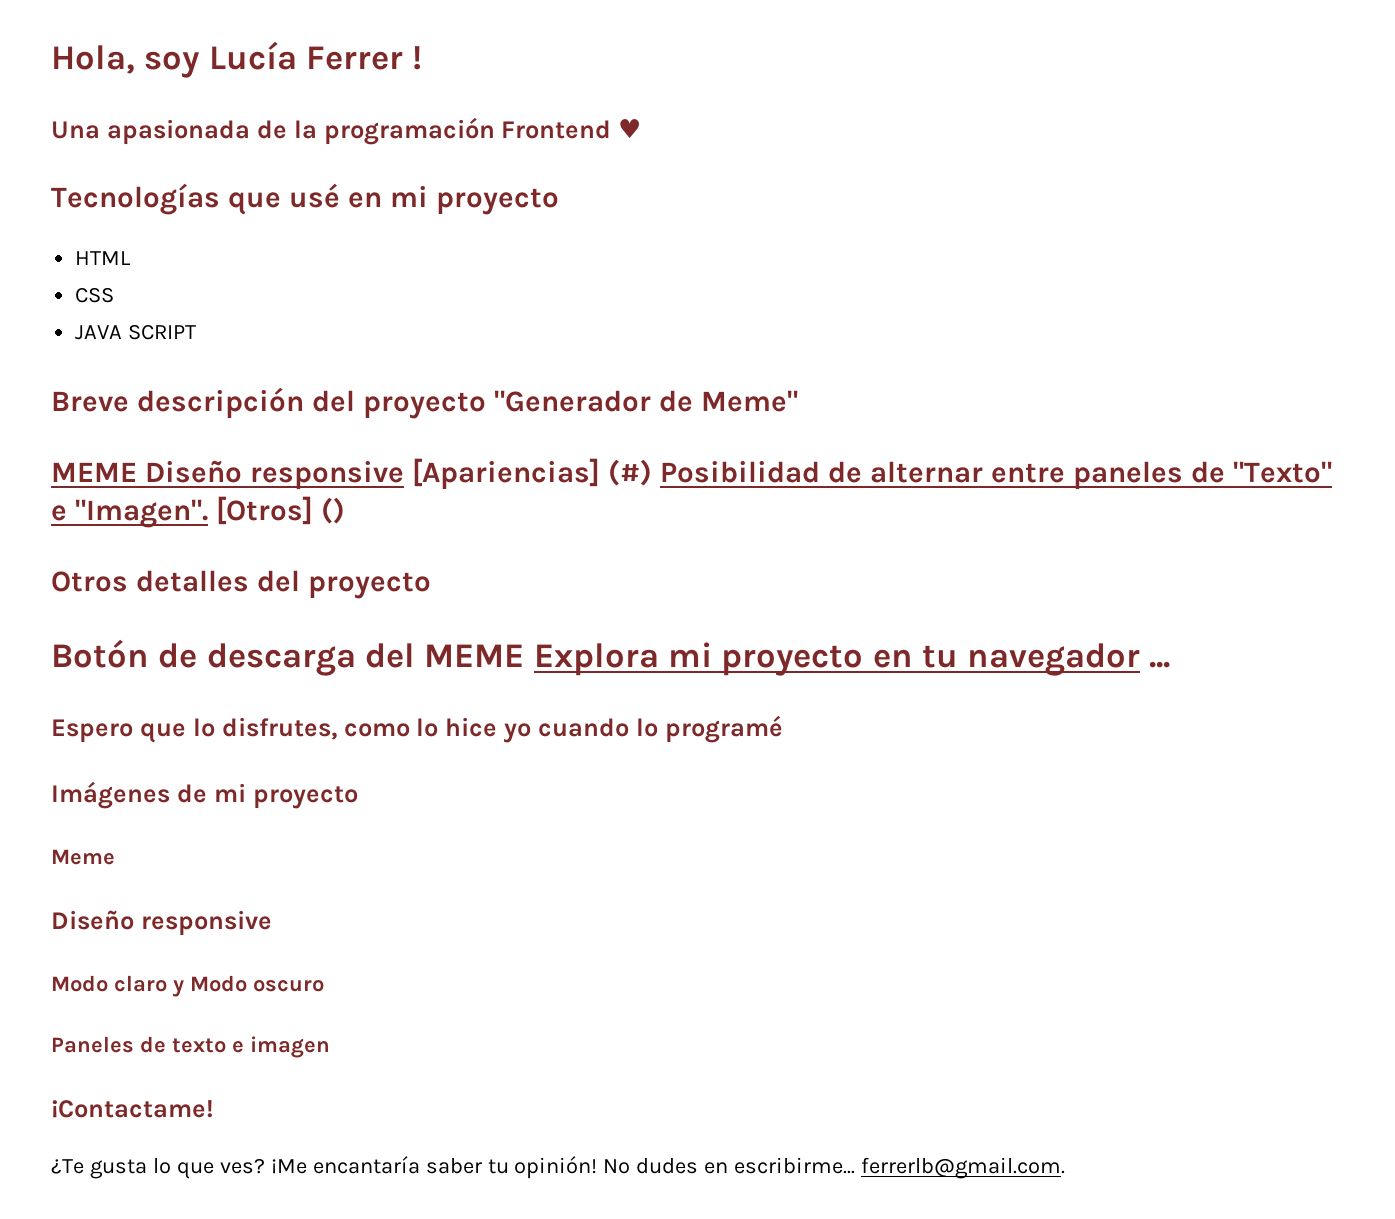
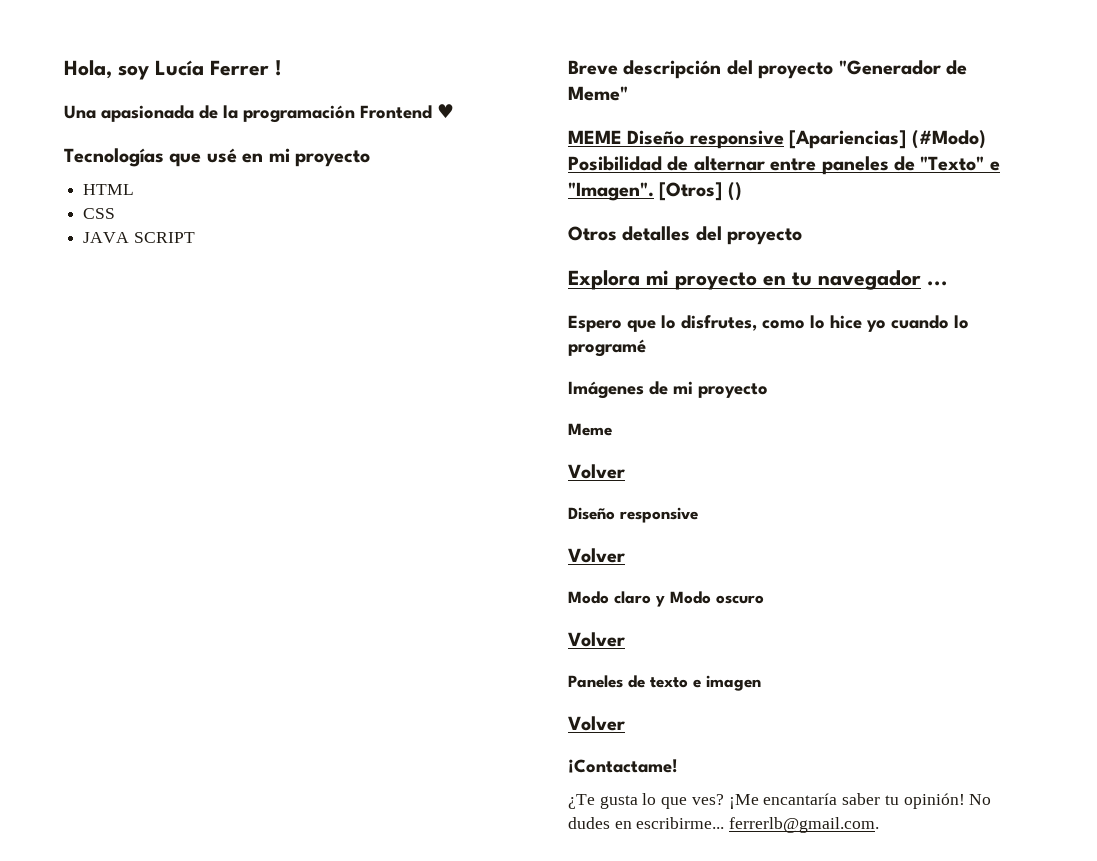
[607,459,652,486] (#) -> [911,130,986,149] (#Modo)
[51,639,525,676] Botón de descarga del MEME -> (803, 236) none
[51,910,272,936] // Diseño responsive -> [568,464,625,479] [568,507,698,523] [568,548,625,563] // Volver // Diseño responsive // Volver
(324, 986) none -> [568,632,625,647] // Volver
(330, 1047) none -> [568,716,625,731] // Volver

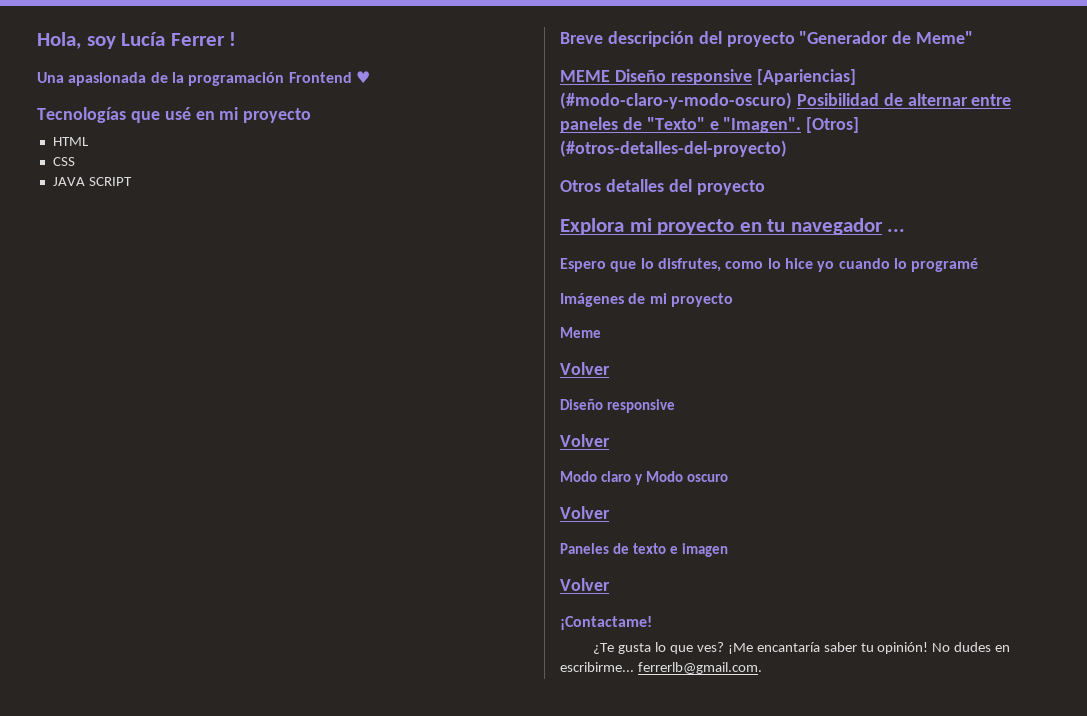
[911,130,986,149] (#Modo) -> [560,92,792,109] (#modo-claro-y-modo-oscuro)
[727,182,742,201] () -> [560,140,787,157] (#otros-detalles-del-proyecto)

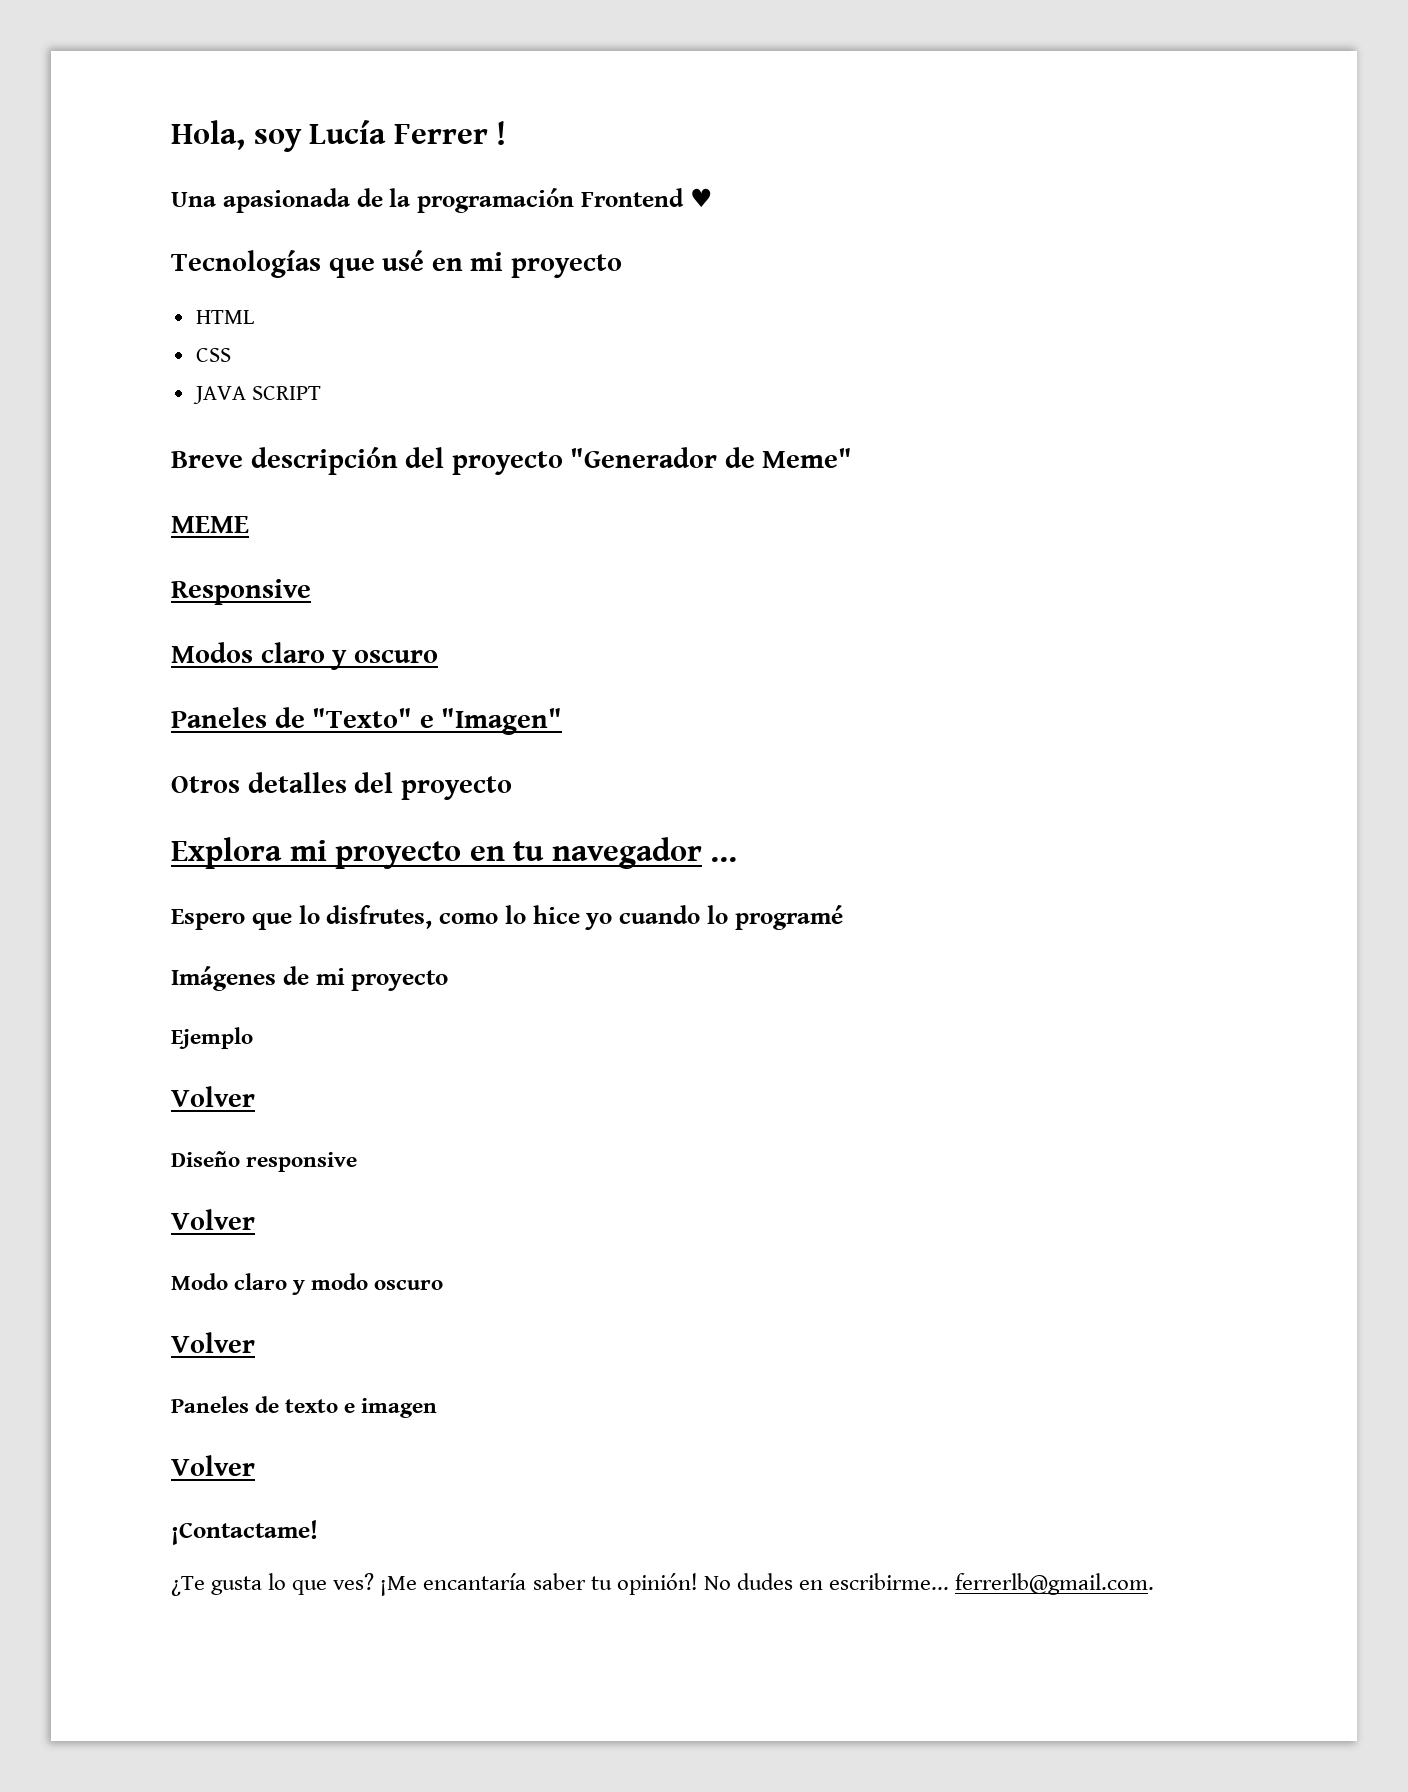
[614,69,856,85] [560,92,1012,109] [560,117,860,133] [560,140,787,157] Diseño responsive [Apariencias] (#modo-claro-y-modo-oscuro) Posibilidad de alternar entre paneles de "Texto" e "Imagen". [Otros] (#otros-detalles-del-proyecto) -> [171,579,311,605] [171,642,438,670] [171,707,563,735] // Responsive // Modos claro y oscuro // Paneles de "Texto" e "Imagen"
[560,327,601,338] Meme -> [171,1027,253,1049] Ejemplo
[645,471,683,482] Modo -> [311,1273,369,1290] modo

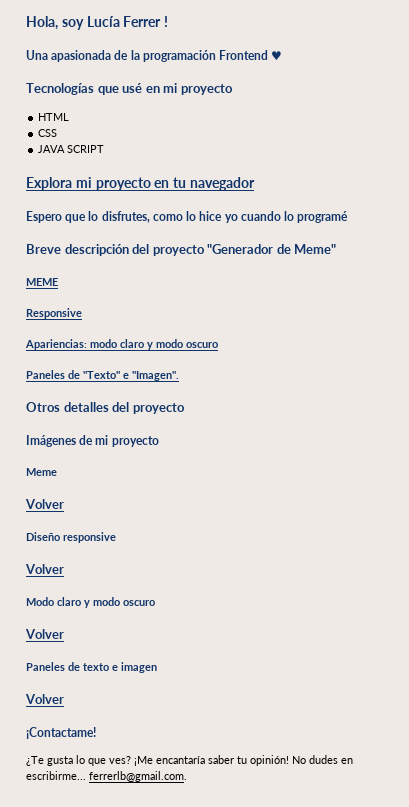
[171,447,853,475] [171,516,249,533] [171,579,311,605] [171,642,438,670] [171,707,563,735] [171,772,512,800] // Breve descripción del proyecto "Generador de Meme" // MEME // Responsive // Modos claro y oscuro // Paneles de "Texto" e "Imagen" // Otros detalles del proyecto -> (105, 149) none
[710,857,738,862] ... -> (255, 184) none
(843, 917) none -> [26,244,337,256] [26,278,58,286] [26,308,82,319] [25,339,218,350] [26,370,179,381] [26,402,185,414] // Breve descripción del proyecto "Generador de Meme" // MEME // Responsive // Apariencias: modo claro y modo oscuro // Paneles de "Texto" e "Imagen". // Otros detalles del proyecto
[171,1027,253,1049] Ejemplo -> [26,468,57,476] Meme

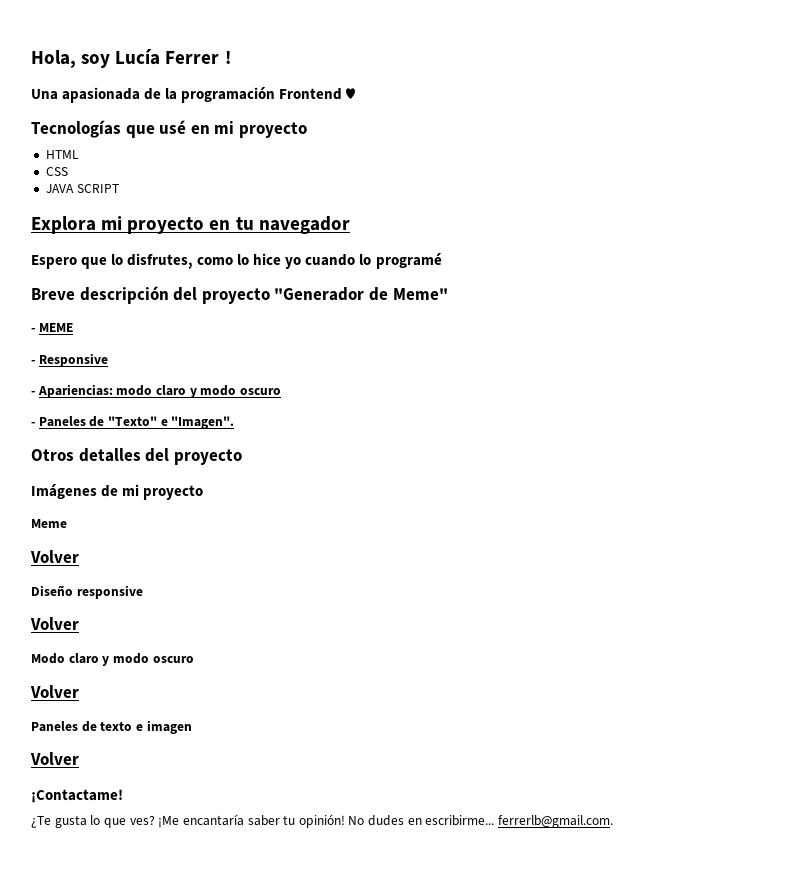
(337, 249) none -> [31,328,35,332] -
(58, 282) none -> [31,360,35,364] -
(82, 313) none -> [31,391,35,395] -
(218, 345) none -> [31,422,35,426] -

